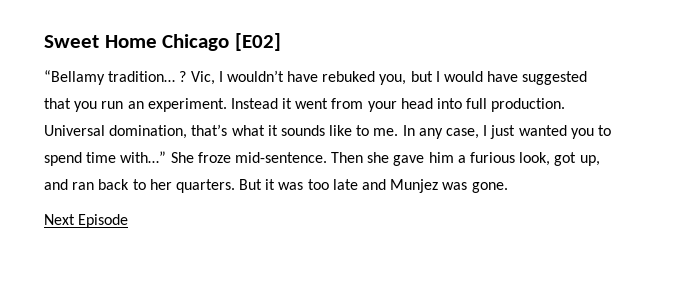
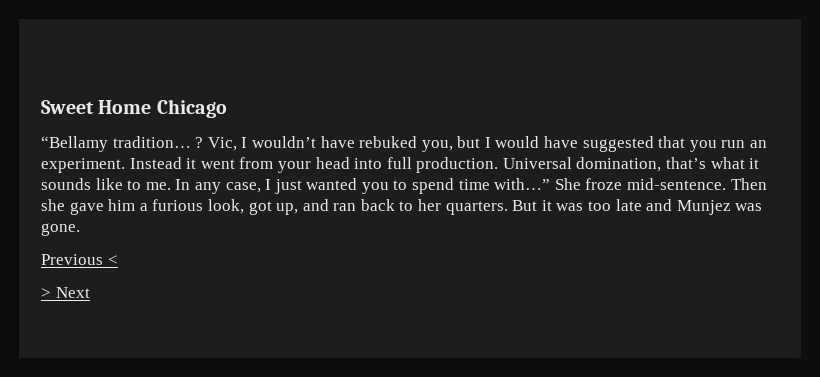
[235,33,282,51] [E02] -> (227, 108) none
[44,214,129,228] Next Episode -> [41,254,118,265] [41,287,90,298] Previous < // > Next

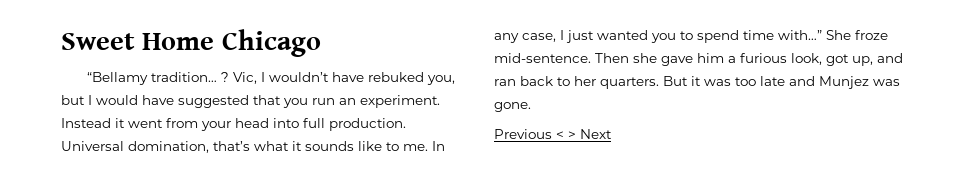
(118, 260) // -> (564, 135) none

